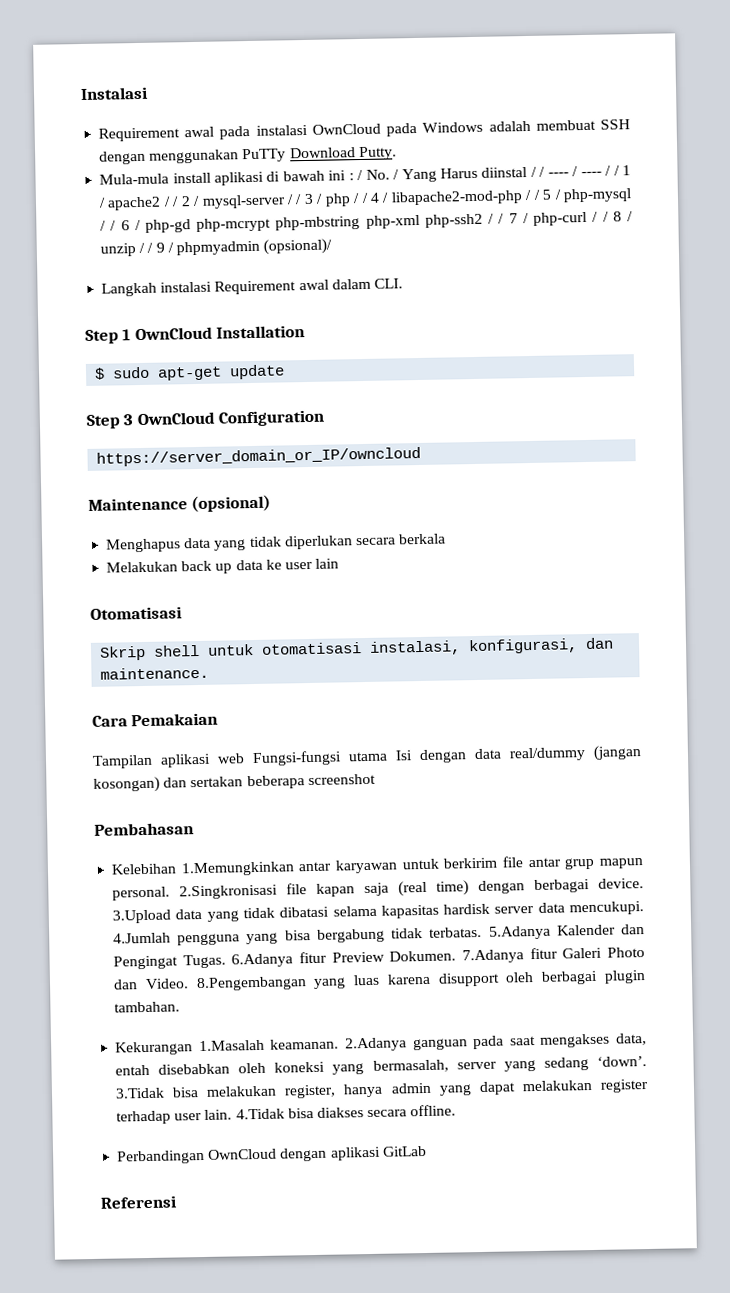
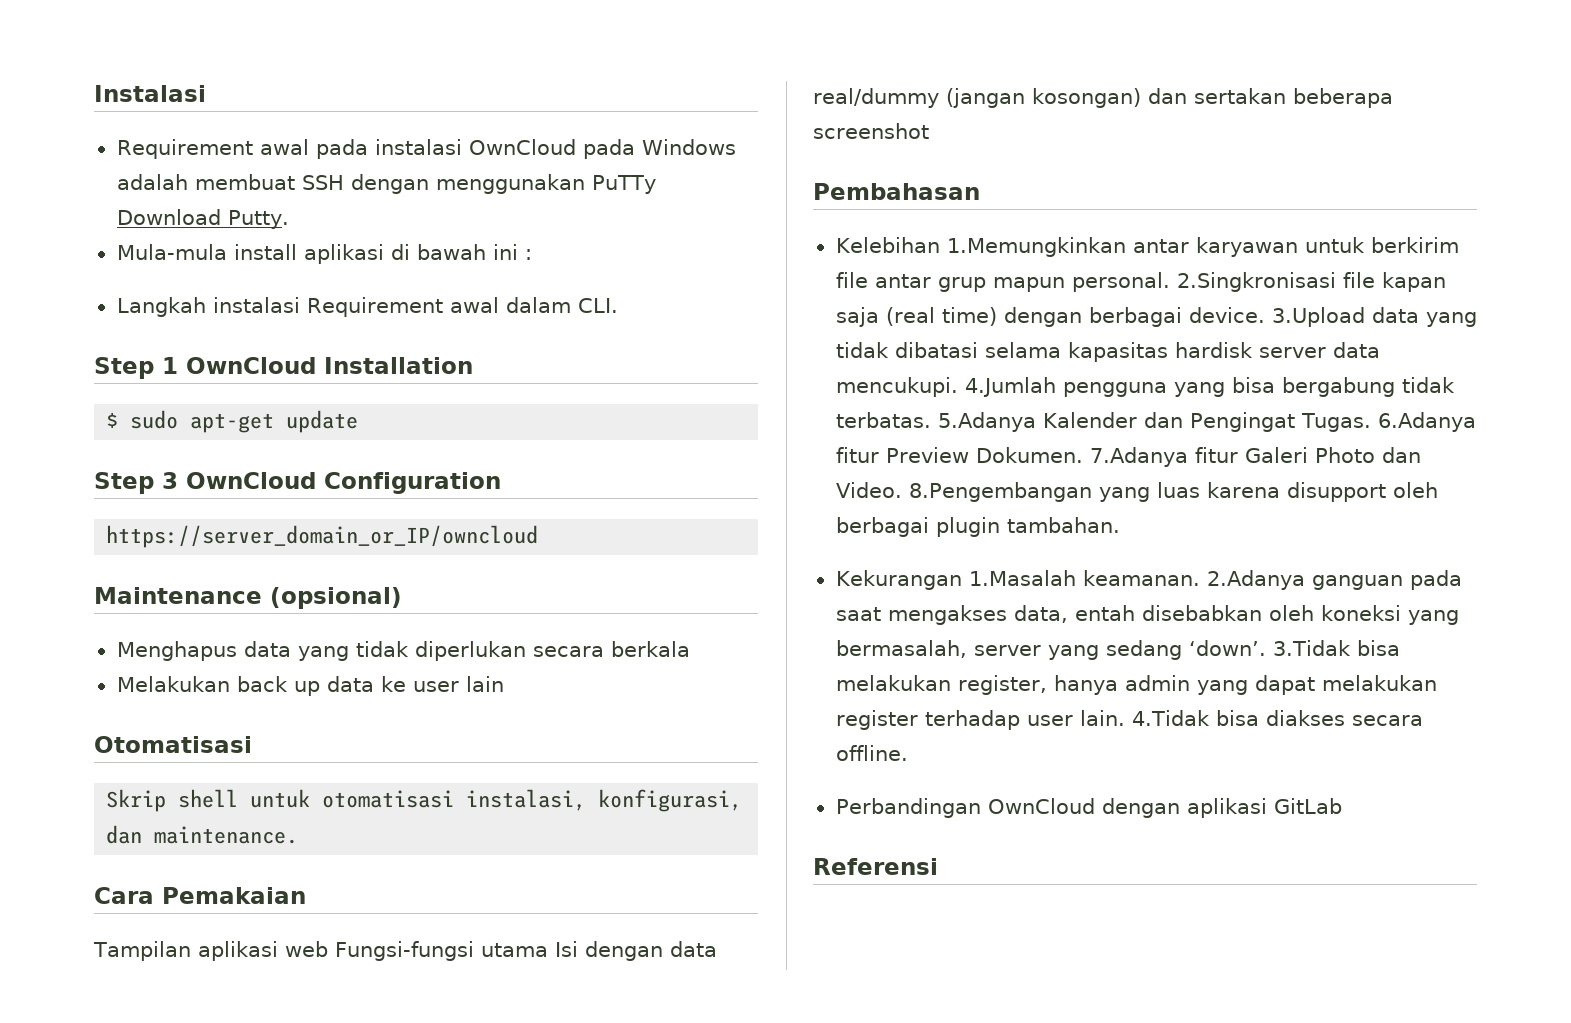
[357,165,631,183] [99,188,632,211] [100,211,634,233] [100,238,333,257] / No. / Yang Harus diinstal / / ---- / ---- / / 1 / apache2 / / 2 / mysql-server / / 3 / php / / 4 / libapache2-mod-php / / 5 / php-mysql / / 6 / php-gd php-mcrypt php-mbstring php-xml php-ssh2 / / 7 / php-curl / / 8 / unzip / / 9 / phpmyadmin (opsional)/ -> (532, 254) none

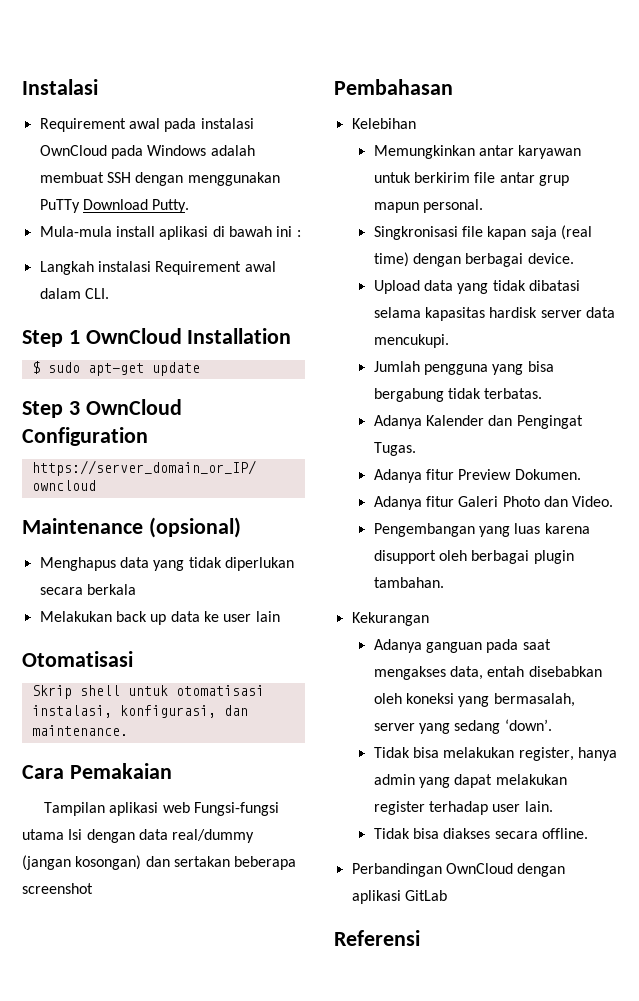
[946,237,1126,257] 1.Memungkinkan -> [373,145,475,159] // Memungkinkan
[1176,272,1336,292] 2.Singkronisasi -> [373,226,458,240] // Singkronisasi
[1271,307,1365,327] 3.Upload -> [373,280,420,294] // Upload
[964,377,1056,397] 4.Jumlah -> [373,361,420,372] // Jumlah
[937,412,1036,432] 5.Adanya -> [373,415,422,429] // Adanya
[1378,412,1477,432] 6.Adanya -> [373,469,422,483] // Adanya
[1089,447,1188,467] 7.Adanya -> [373,496,422,510] // Adanya
[908,482,1092,502] 8.Pengembangan -> [373,523,475,537] // Pengembangan
[968,570,1305,590] 1.Masalah keamanan. 2.Adanya -> [373,639,422,653] // Adanya
[1272,640,1351,656] 3.Tidak -> [373,747,410,758] // Tidak
[1131,710,1210,726] 4.Tidak -> [373,828,410,839] // Tidak

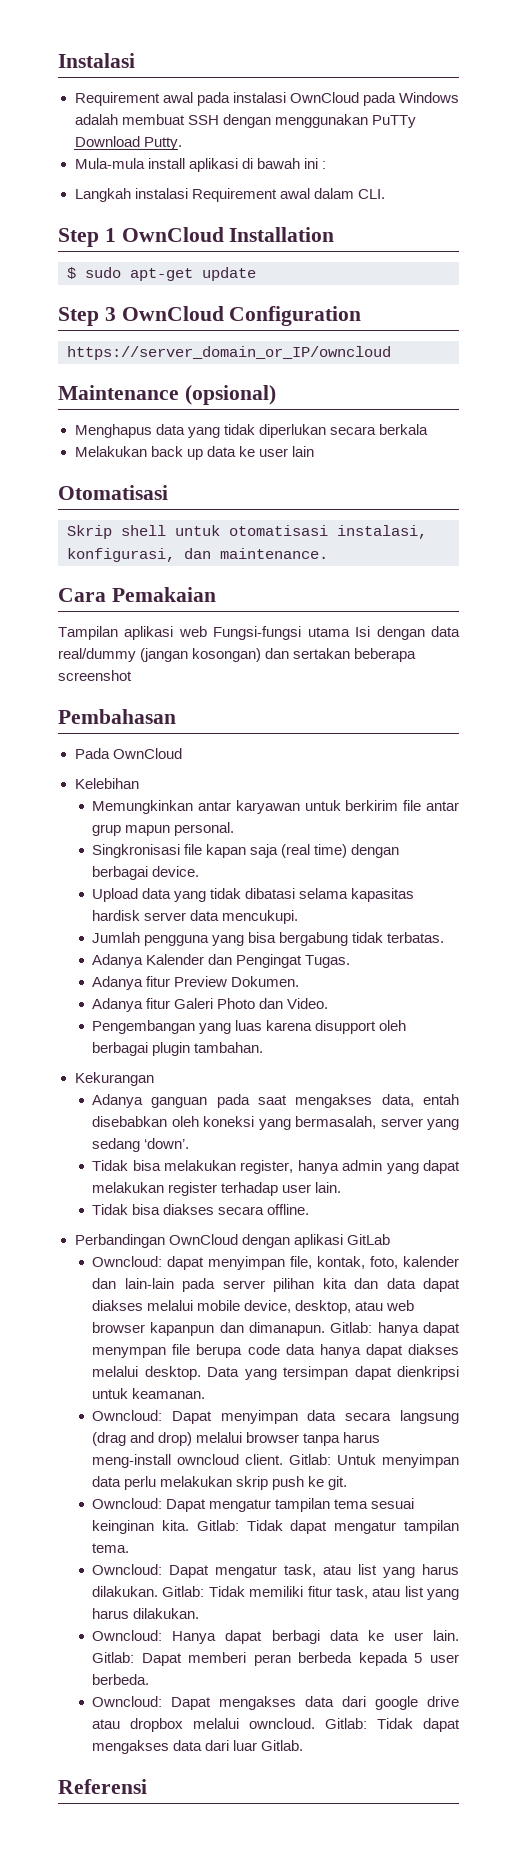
(453, 87) none -> [74,748,182,759] // Pada OwnCloud
(447, 895) none -> [92,1256,459,1270] [92,1278,461,1292] [92,1300,415,1314] [92,1322,460,1336] [92,1344,459,1358] [92,1366,459,1380] [92,1388,206,1399] [92,1410,459,1424] [92,1432,381,1446] [92,1454,459,1468] [92,1476,348,1490] [92,1498,415,1512] [92,1520,459,1534] [92,1543,130,1553] [92,1564,460,1578] [92,1586,459,1600] [92,1608,200,1619] [92,1630,459,1644] [92,1652,459,1666] [92,1674,150,1685] [92,1696,459,1710] [92,1718,461,1732] [92,1740,304,1754] // Owncloud: dapat menyimpan file, kontak, foto, kalender dan lain-lain pada server pilihan kita dan data dapat diakses melalui mobile device, desktop, atau web browser kapanpun dan dimanapun. Gitlab: hanya dapat menympan file berupa code data hanya dapat diakses melalui desktop. Data yang tersimpan dapat dienkripsi untuk keamanan. // Owncloud: Dapat menyimpan data secara langsung (drag and drop) melalui browser tanpa harus meng-install owncloud client. Gitlab: Untuk menyimpan data perlu melakukan skrip push ke git. // Owncloud: Dapat mengatur tampilan tema sesuai keinginan kita. Gitlab: Tidak dapat mengatur tampilan tema. // Owncloud: Dapat mengatur task, atau list yang harus dilakukan. Gitlab: Tidak memiliki fitur task, atau list yang harus dilakukan. // Owncloud: Hanya dapat berbagi data ke user lain. Gitlab: Dapat memberi peran berbeda kepada 5 user berbeda. // Owncloud: Dapat mengakses data dari google drive atau dropbox melalui owncloud. Gitlab: Tidak dapat mengakses data dari luar Gitlab.

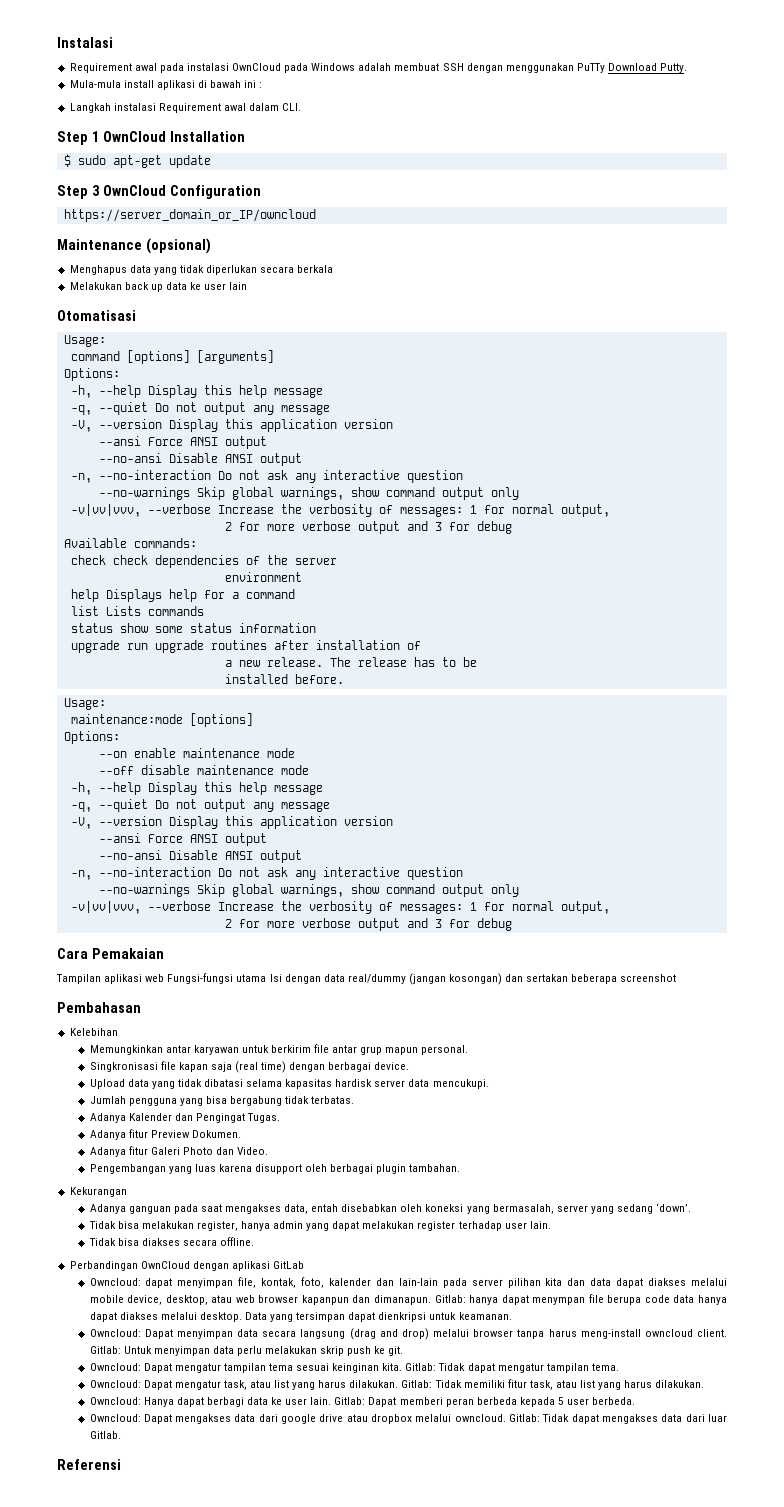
[67,525,427,539] [67,548,328,562] Skrip shell untuk otomatisasi instalasi, konfigurasi, dan maintenance. -> [63,335,106,347] [70,350,274,364] [63,368,120,381] [70,385,323,398] [70,402,330,415] [70,419,393,432] [98,436,267,449] [98,453,302,466] [70,470,463,483] [98,487,519,500] [70,504,610,517] [224,521,512,534] [63,538,197,548] [70,555,337,568] [224,572,302,582] [70,589,295,602] [70,606,204,616] [70,623,316,633] [70,640,421,653] [224,657,477,667] [224,674,344,684] [63,698,106,710] [70,713,253,727] [63,731,120,744] [98,748,295,758] [98,765,309,775] [70,782,323,795] [70,799,330,812] [70,816,393,829] [98,833,267,846] [98,850,302,863] [70,867,463,880] [98,884,519,897] [70,901,610,914] [224,918,512,931] Usage: // command [options] [arguments] // Options: // -h, --help Display this help message // -q, --quiet Do not output any message // -V, --version Display this application version // --ansi Force ANSI output // --no-ansi Disable ANSI output // -n, --no-interaction Do not ask any interactive question // --no-warnings Skip global warnings, show command output only // -v|vv|vvv, --verbose Increase the verbosity of messages: 1 for normal output, // 2 for more verbose output and 3 for debug // Available commands: // check check dependencies of the server // environment // help Displays help for a command // list Lists commands // status show some status information // upgrade run upgrade routines after installation of // a new release. The release has to be // installed before. // Usage: // maintenance:mode [options] // Options: // --on enable maintenance mode // --off disable maintenance mode // -h, --help Display this help message // -q, --quiet Do not output any message // -V, --version Display this application version // --ansi Force ANSI output // --no-ansi Disable ANSI output // -n, --no-interaction Do not ask any interactive question // --no-warnings Skip global warnings, show command output only // -v|vv|vvv, --verbose Increase the verbosity of messages: 1 for normal output, // 2 for more verbose output and 3 for debug
[74,748,182,759] // Pada OwnCloud -> (141, 1007) none

